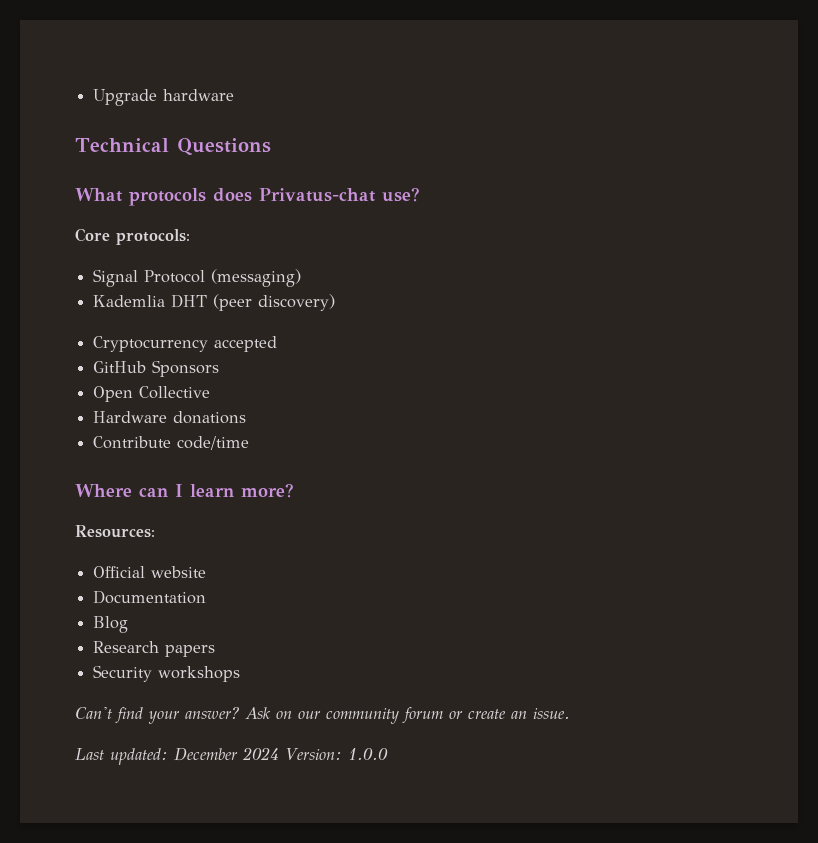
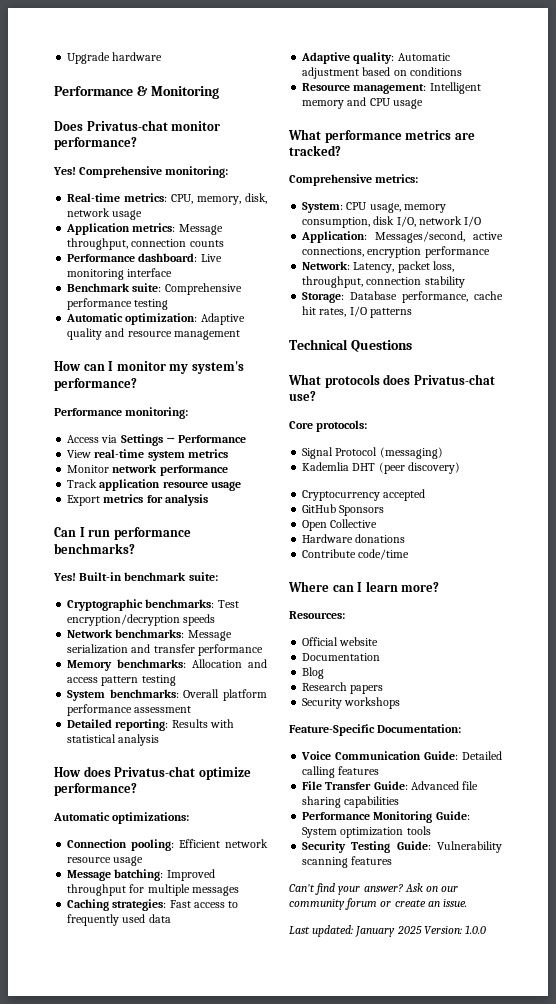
(235, 95) none -> [54,86,219,99] [54,120,221,131] [54,137,137,150] [53,166,229,178] [67,193,267,205] [67,208,143,220] [66,223,223,235] [67,238,224,250] [67,253,222,262] [67,268,173,280] [67,283,242,295] [67,298,169,310] [66,313,245,325] [67,328,240,340] [54,361,244,374] [54,378,137,391] [54,407,189,419] [67,434,247,446] [67,449,228,461] [67,464,228,476] [67,479,241,491] [67,494,208,506] [54,527,191,540] [54,543,135,554] [53,572,218,581] [67,599,239,611] [67,614,216,626] [67,629,232,641] [67,644,263,656] [67,659,267,671] [67,675,176,686] [67,689,267,701] [67,704,192,716] [67,719,234,731] [67,734,160,746] [54,766,251,780] [54,783,137,796] [53,812,190,824] [67,839,268,851] [67,856,144,866] [67,869,215,881] [67,884,239,896] [67,899,239,911] [67,914,171,926] [301,52,450,64] [302,67,462,79] [302,82,481,94] [302,97,423,109] [288,129,475,143] [289,145,341,156] [289,174,419,186] [302,202,446,213] [302,216,482,228] [301,231,503,243] [302,246,490,258] [302,261,454,273] [302,276,465,288] [302,291,503,303] [302,306,412,318] // Performance & Monitoring // Does Privatus-chat monitor performance? // Yes! Comprehensive monitoring: // Real-time metrics: CPU, memory, disk, network usage // Application metrics: Message throughput, connection counts // Performance dashboard: Live monitoring interface // Benchmark suite: Comprehensive performance testing // Automatic optimization: Adaptive quality and resource management // How can I monitor my system's performance? // Performance monitoring: // Access via Settings → Performance // View real-time system metrics // Monitor network performance // Track application resource usage // Export metrics for analysis // Can I run performance benchmarks? // Yes! Built-in benchmark suite: // Cryptographic benchmarks: Test encryption/decryption speeds // Network benchmarks: Message serialization and transfer performance // Memory benchmarks: Allocation and access pattern testing // System benchmarks: Overall platform performance assessment // Detailed reporting: Results with statistical analysis // How does Privatus-chat optimize performance? // Automatic optimizations: // Connection pooling: Efficient network resource usage // Message batching: Improved throughput for multiple messages // Caching strategies: Fast access to frequently used data // Adaptive quality: Automatic adjustment based on conditions // Resource management: Intelligent memory and CPU usage // What performance metrics are tracked? // Comprehensive metrics: // System: CPU usage, memory consumption, disk I/O, network I/O // Application: Messages/second, active connections, encryption performance // Network: Latency, packet loss, throughput, connection stability // Storage: Database performance, cache hit rates, I/O patterns
(241, 674) none -> [289,724,462,736] [301,751,502,760] [302,766,380,778] [302,781,479,790] [302,796,400,808] [302,811,470,823] [302,826,431,838] [302,841,502,853] [302,856,393,868] // Feature-Specific Documentation: // Voice Communication Guide: Detailed calling features // File Transfer Guide: Advanced file sharing capabilities // Performance Monitoring Guide: System optimization tools // Security Testing Guide: Vulnerability scanning features
[174,747,279,761] December 2024 -> [355,926,422,937] January 2025

